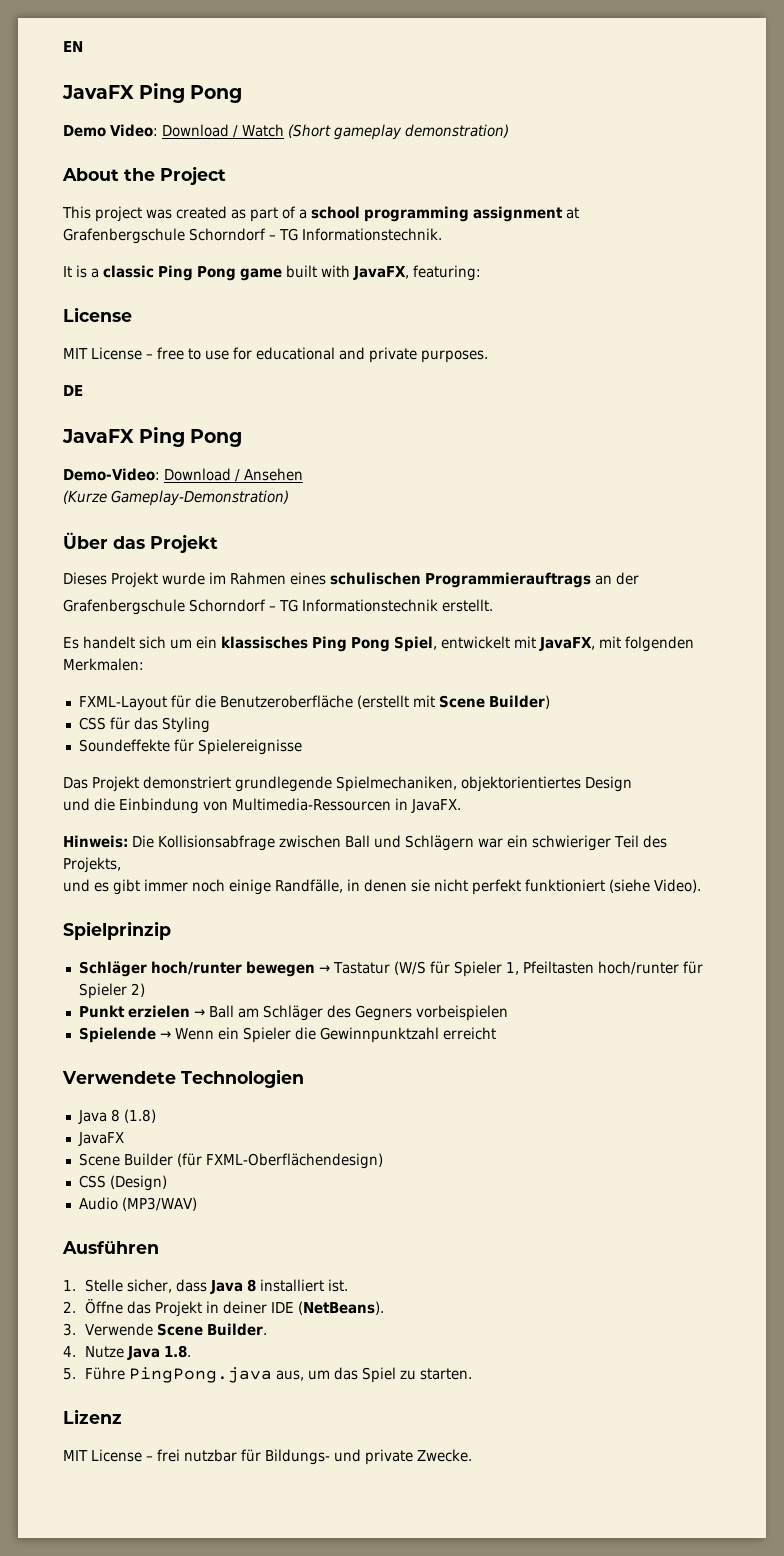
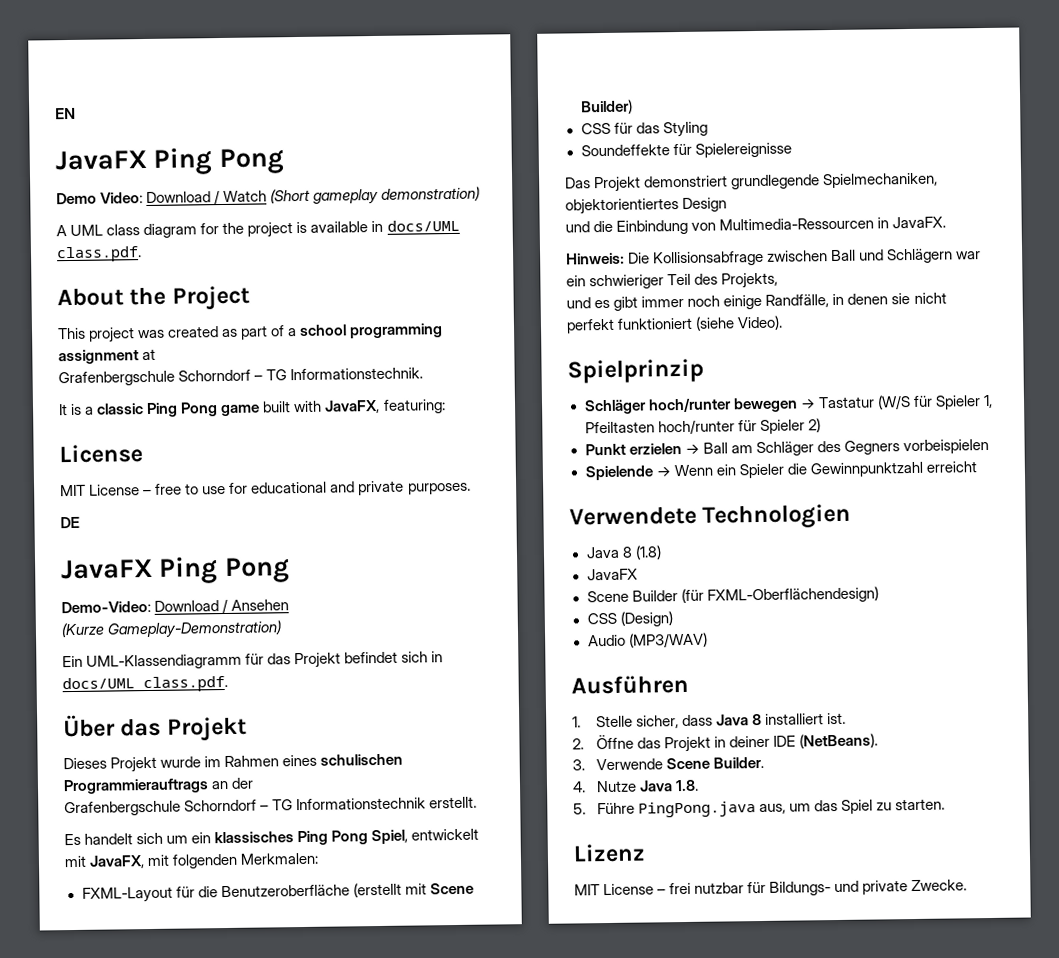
(509, 131) none -> [56,219,460,239] [56,246,142,263] // A UML class diagram for the project is available in docs/UML class.pdf.
(289, 498) none -> [62,651,444,670] [62,675,228,693] // Ein UML-Klassendiagramm für das Projekt befindet sich in docs/UML class.pdf.

